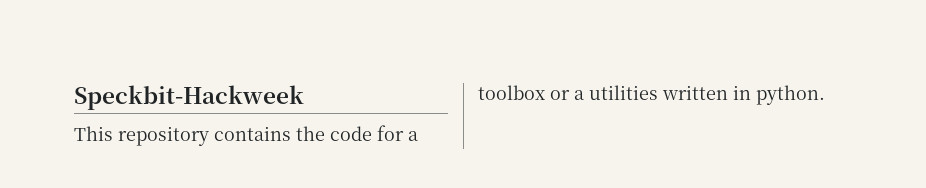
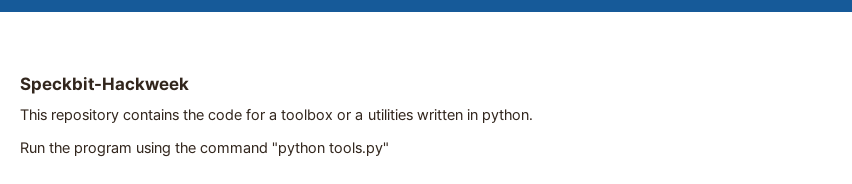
(825, 95) none -> [20,142,390,157] // Run the program using the command "python tools.py"

